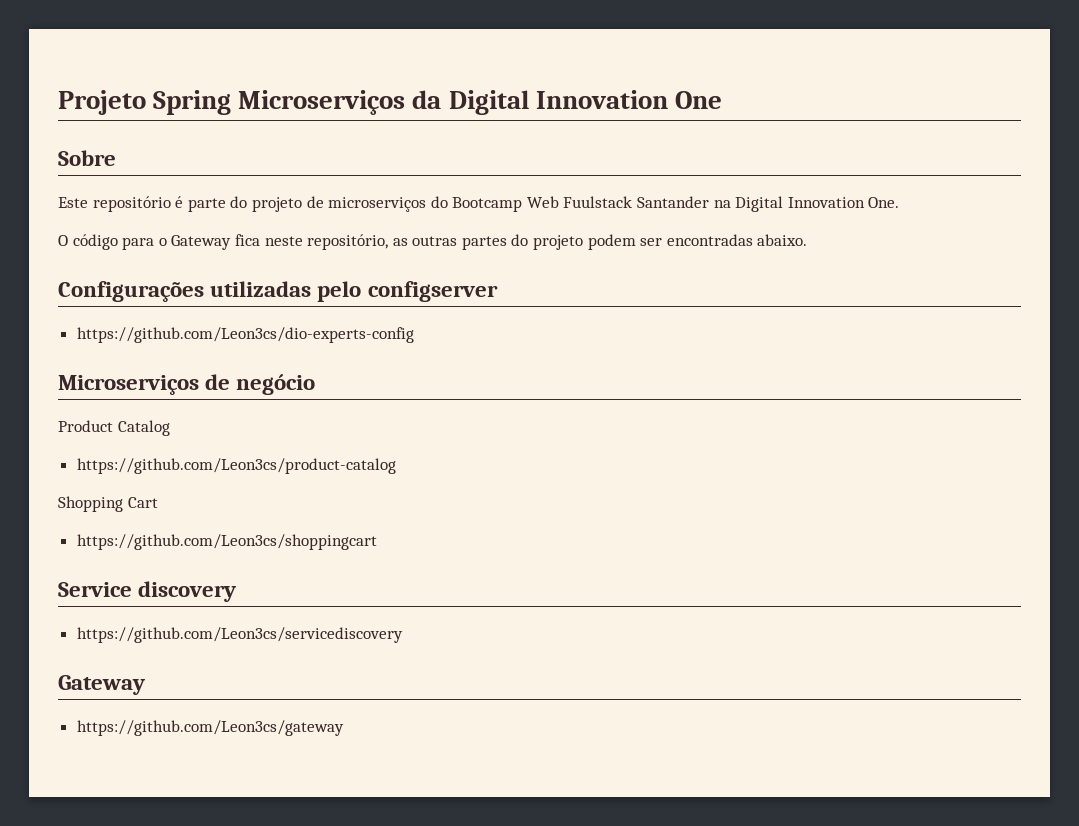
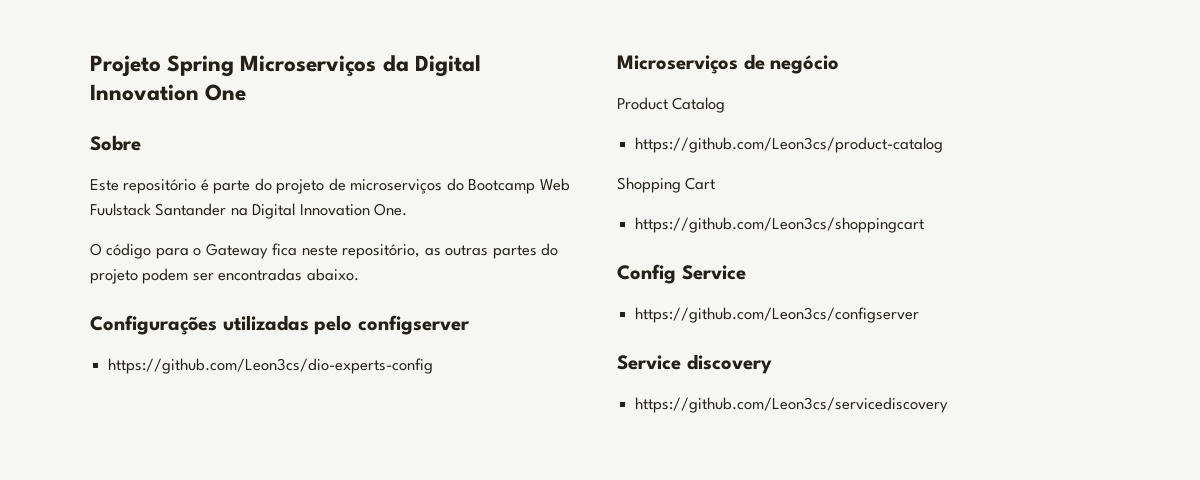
(377, 542) none -> [617,264,746,284] [635,307,920,323] // Config Service // https://github.com/Leon3cs/configserver
[58,675,145,695] [76,720,344,736] // Gateway // https://github.com/Leon3cs/gateway -> (949, 405) none

